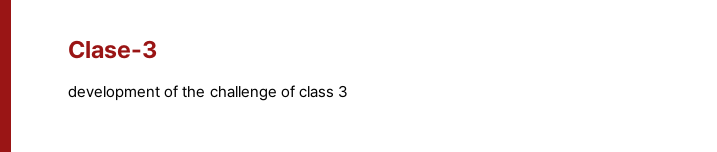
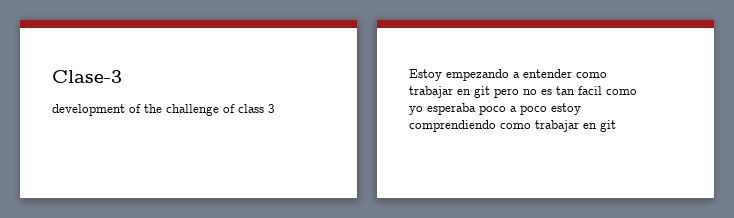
(349, 91) none -> [409,69,607,81] [409,86,637,98] [409,103,581,115] [409,120,616,132] Estoy empezando a entender como trabajar en git pero no es tan facil como yo esperaba poco a poco estoy comprendiendo como trabajar en git

